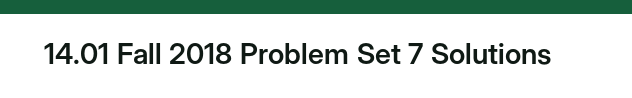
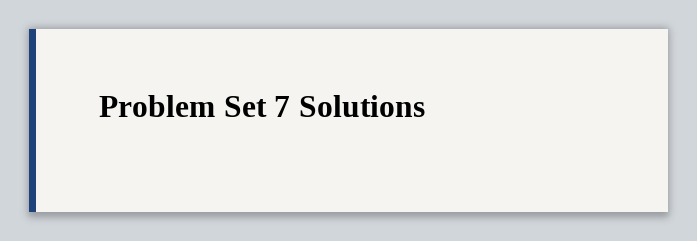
[44,43,233,64] 14.01 Fall 2018 -> (99, 106) none

